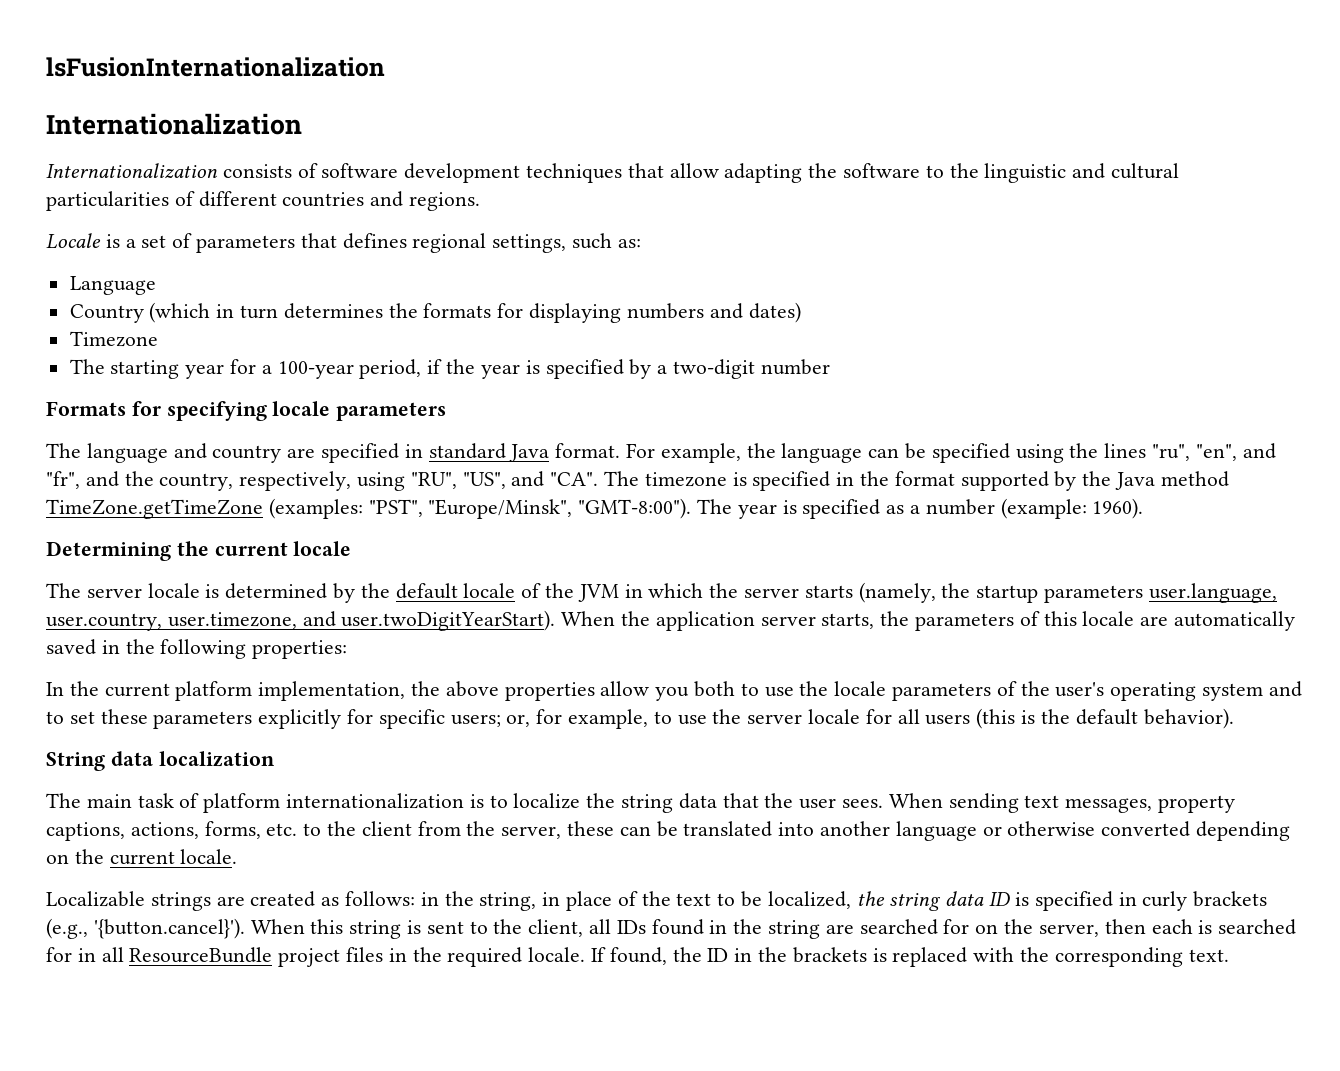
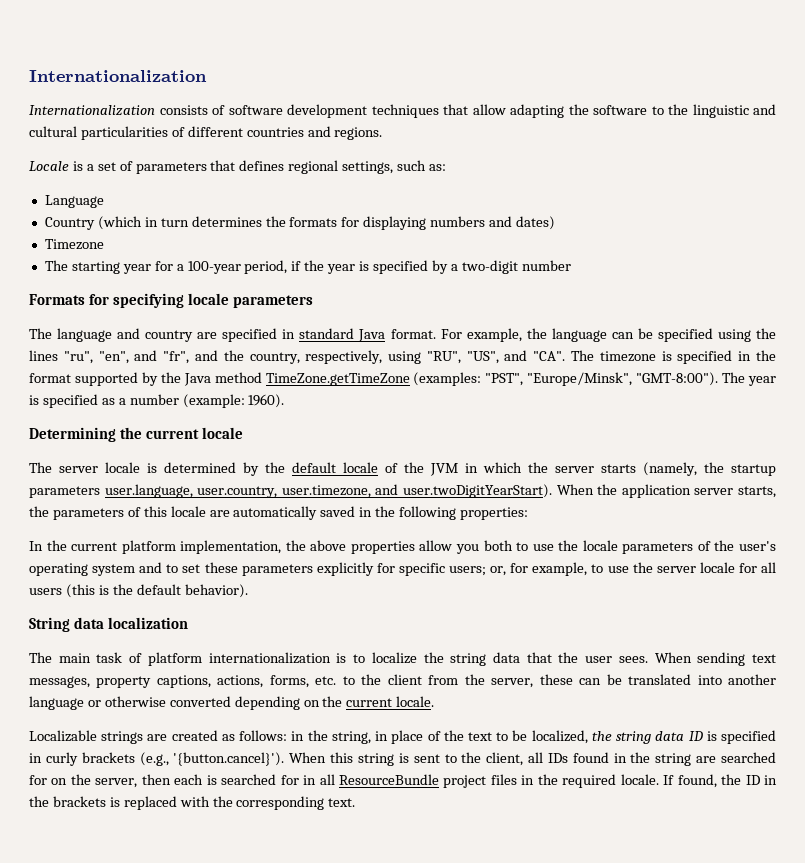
[46,57,385,77] lsFusionInternationalization // -> (29, 76) none

